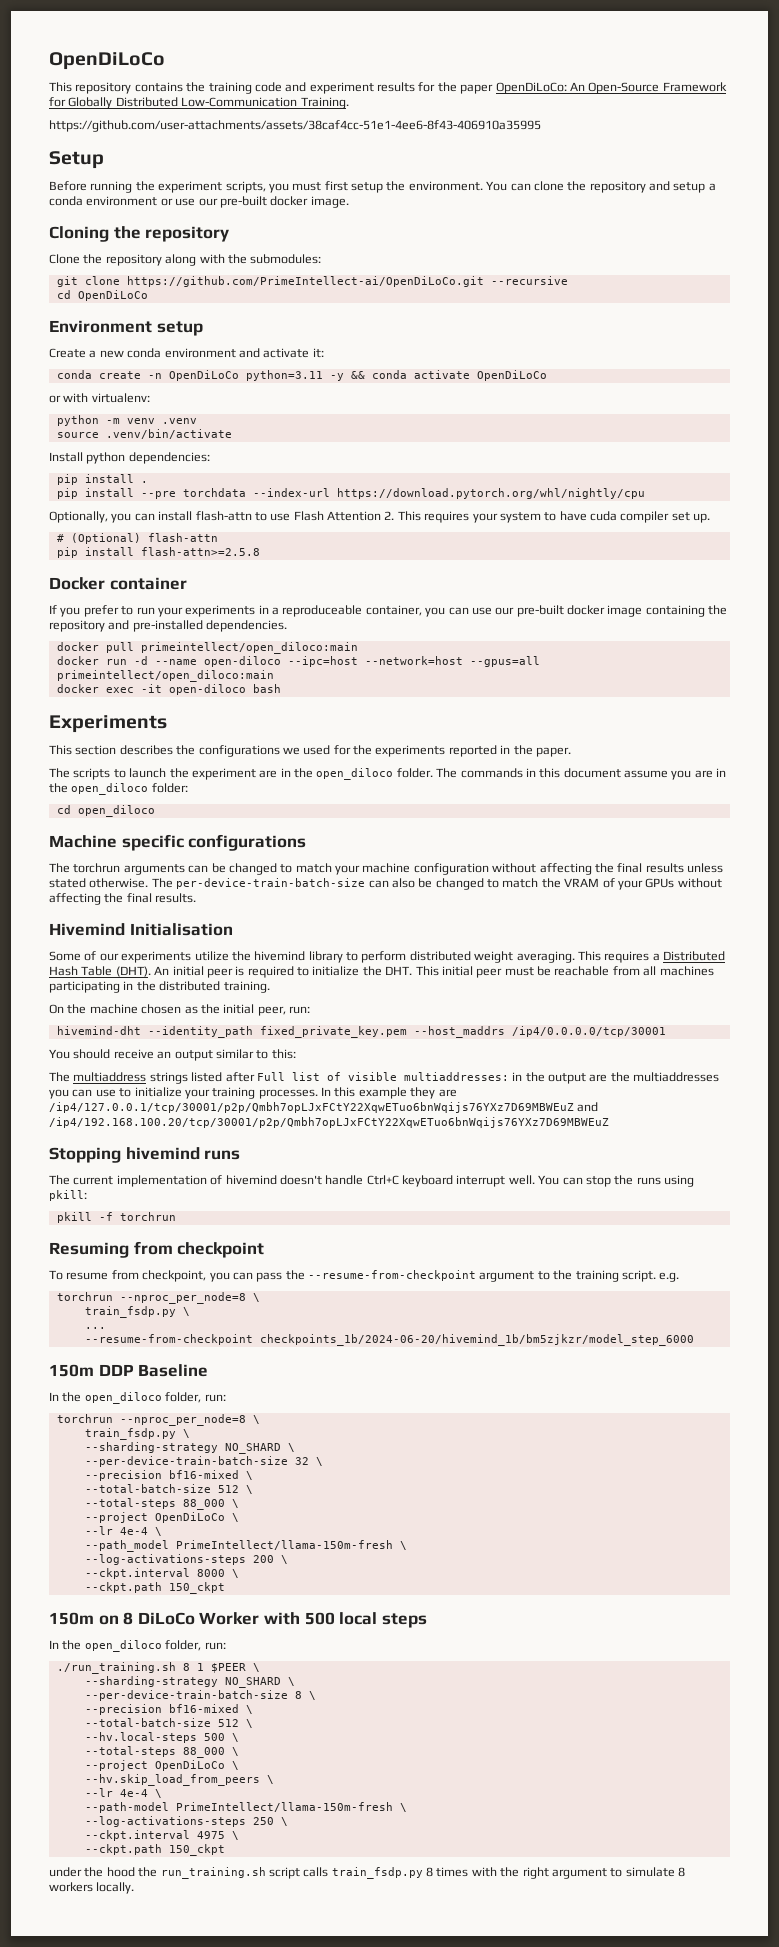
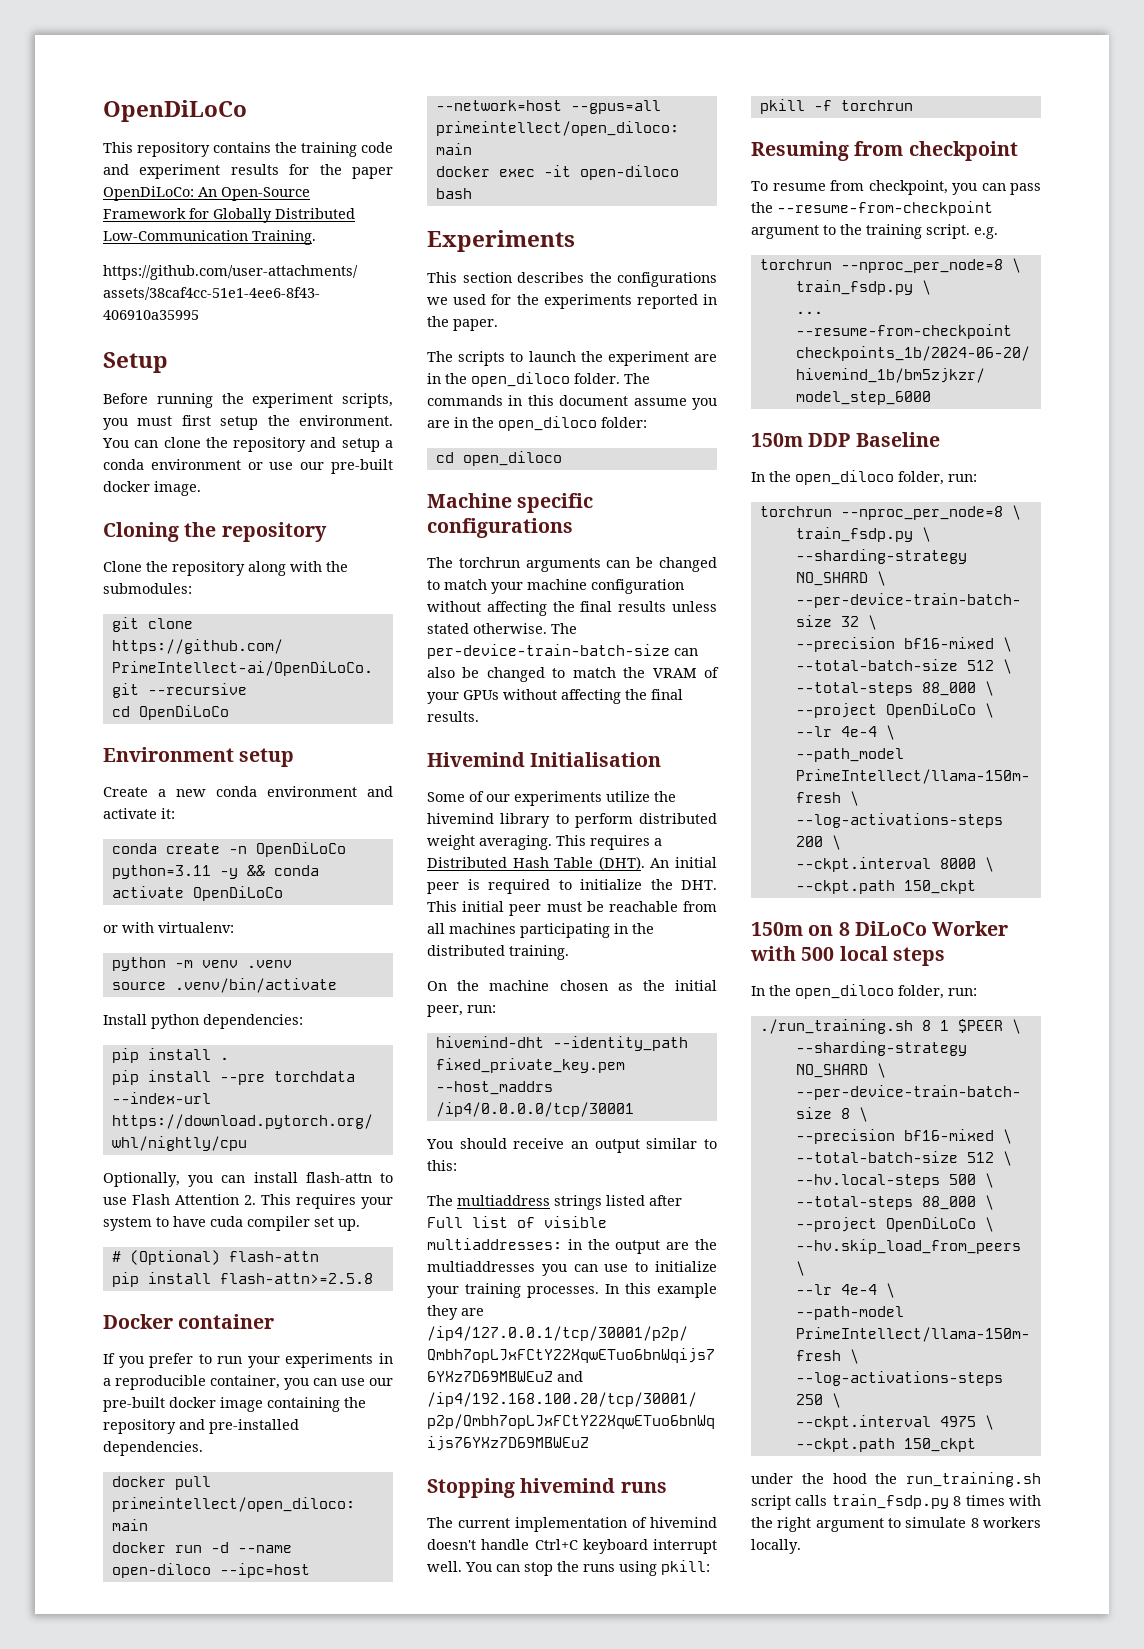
[282,605,363,617] reproduceable -> [115,1375,206,1390] reproducible

